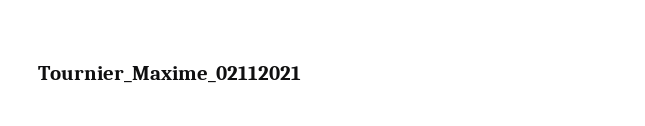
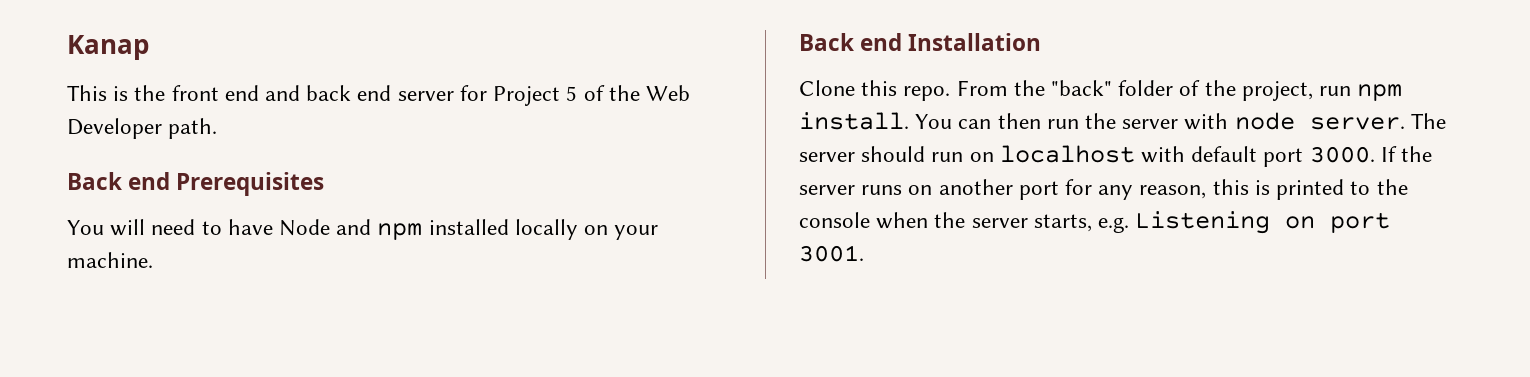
[38,66,301,83] Tournier_Maxime_02112021 -> [67,35,149,60] [67,85,690,106] [67,118,218,139] [67,172,325,196] [67,219,659,240] [67,252,153,268] [799,33,1042,51] [799,80,1403,101] [799,112,1446,130] [799,145,1433,167] [799,179,1408,200] [799,211,1391,234] [799,245,864,262] Kanap // This is the front end and back end server for Project 5 of the Web Developer path. // Back end Prerequisites // You will need to have Node and npm installed locally on your machine. // Back end Installation // Clone this repo. From the "back" folder of the project, run npm install. You can then run the server with node server. The server should run on localhost with default port 3000. If the server runs on another port for any reason, this is printed to the console when the server starts, e.g. Listening on port 3001.

